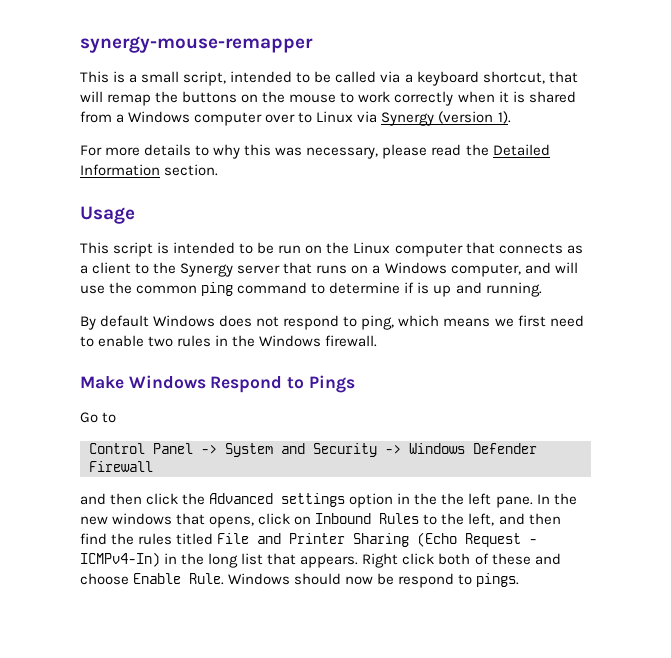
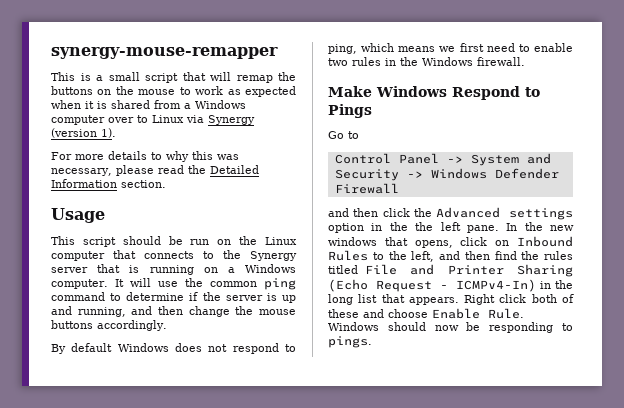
[183,71,545,86] script, intended to be called via a keyboard shortcut, -> [145,73,178,83] script
[394,91,454,106] correctly -> [227,86,296,97] as expected
[157,242,254,254] is intended to -> [122,236,161,245] should
[566,245,583,254] [80,262,132,274] as a client -> (194, 255) none
[316,265,348,274] runs -> [129,265,194,275] is running
[450,262,551,277] computer, and -> [51,279,124,289] computer. It
(415, 287) none -> [202,292,263,301] the server
[485,282,542,297] running. -> [77,306,296,317] [51,320,167,331] running, and then change the mouse buttons accordingly.
[398,573,455,588] respond -> [489,322,554,333] responding

